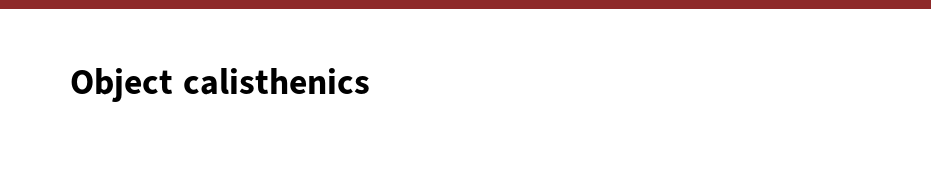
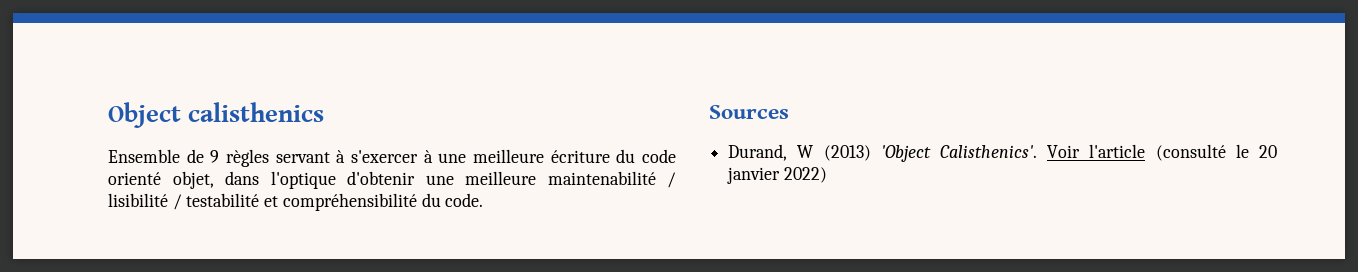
(370, 81) none -> [108,149,676,167] [108,171,676,189] [108,193,484,211] [709,105,789,119] [728,144,1277,162] [727,167,827,184] // Ensemble de 9 règles servant à s'exercer à une meilleure écriture du code orienté objet, dans l'optique d'obtenir une meilleure maintenabilité / lisibilité / testabilité et compréhensibilité du code. // Sources // Durand, W (2013) 'Object Calisthenics'. Voir l'article (consulté le 20 janvier 2022)

